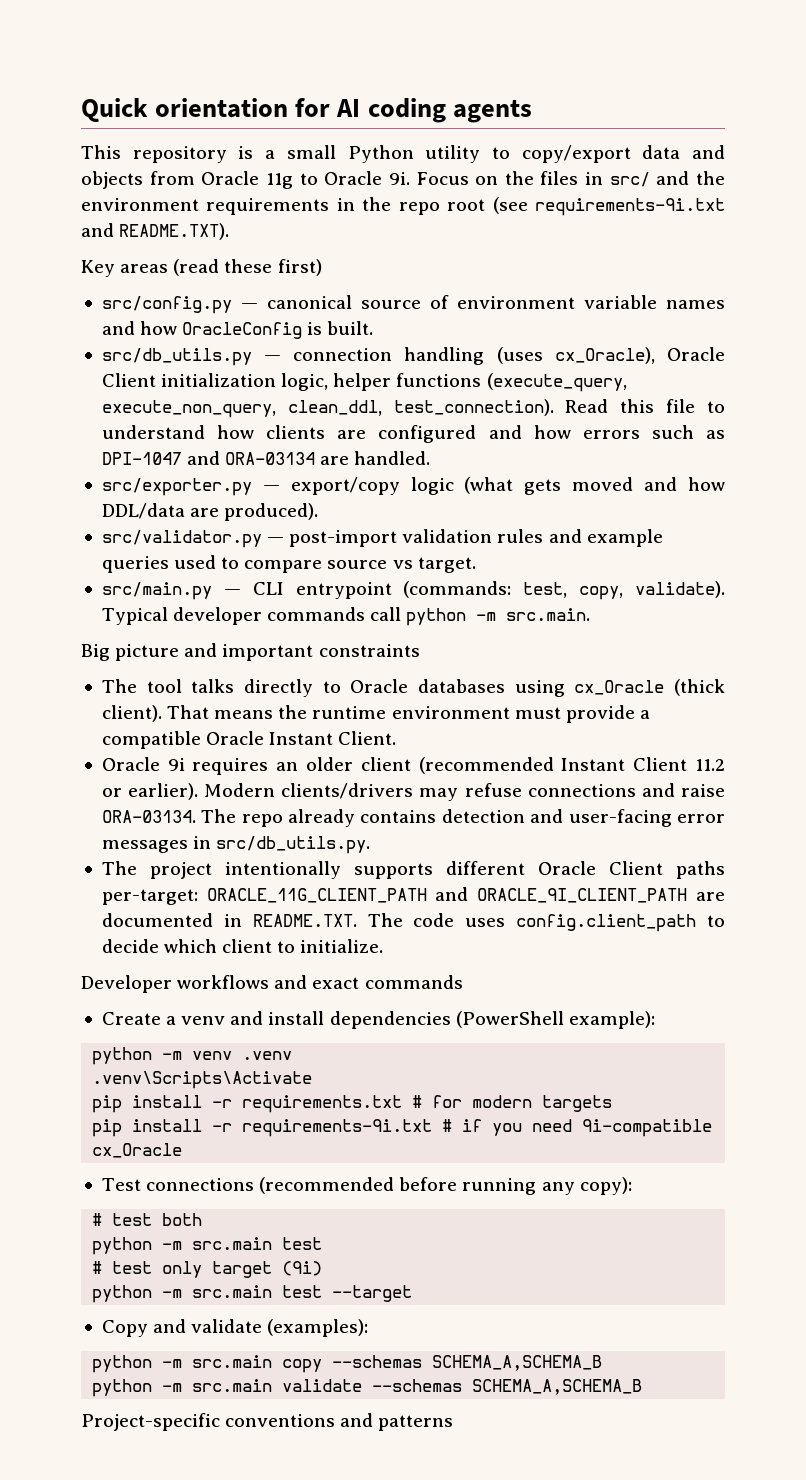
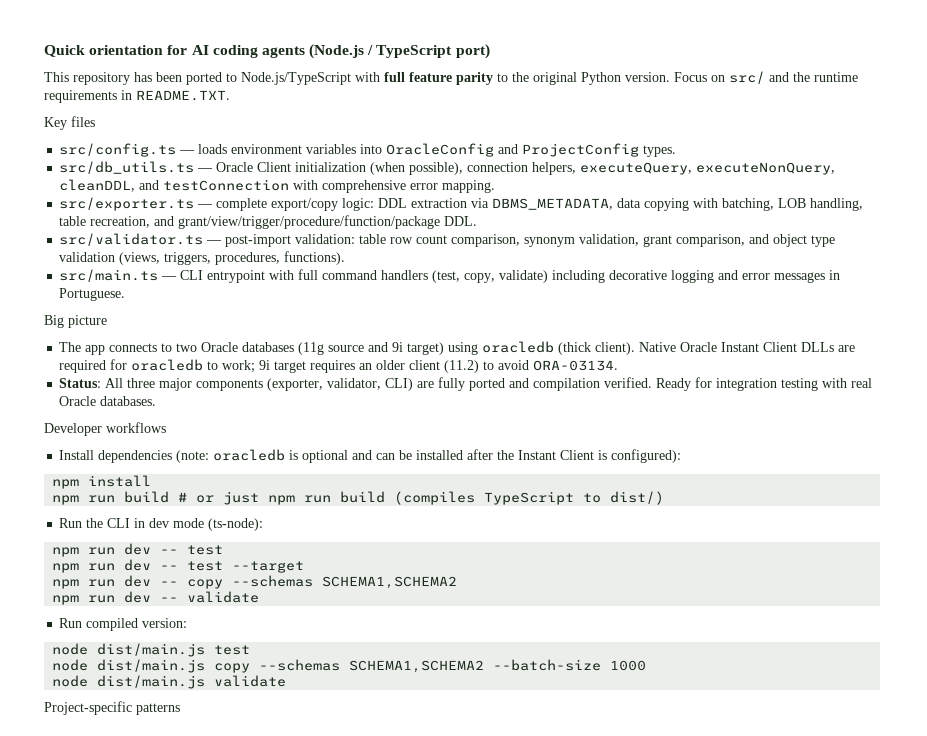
[81,145,726,163] [81,171,604,189] // This repository is a small Python utility to copy/export data and objects from Oracle 11g to Oracle 9i. Focus on the files in -> [309,44,490,59] [44,72,725,85] (Node.js / TypeScript port) // This repository has been ported to Node.js/TypeScript with full feature parity to the original Python version. Focus on
[81,198,199,211] environment -> [814,72,858,82] runtime
[362,197,726,216] [81,223,230,240] [81,259,322,277] [101,295,726,314] [101,321,374,339] [101,347,725,366] [101,373,627,392] [101,399,726,418] [101,425,725,443] [101,451,431,465] [101,477,726,496] [101,503,319,521] [101,529,663,548] [101,555,476,573] [101,581,725,600] [101,607,591,626] [81,643,420,661] [101,679,726,697] [101,705,650,723] [101,731,397,749] [101,757,725,775] [101,783,725,801] [101,809,725,827] [101,836,371,854] [101,861,726,879] [101,887,726,905] [101,913,725,932] [101,939,384,953] [81,975,463,993] [101,1011,655,1029] [92,1047,293,1065] [92,1071,313,1089] [92,1095,613,1113] [92,1119,713,1137] [92,1143,183,1158] [101,1177,632,1195] [92,1213,203,1226] [92,1237,323,1255] [92,1261,323,1278] [92,1285,413,1303] [101,1319,369,1337] [92,1355,603,1373] [92,1379,643,1397] the repo root (see requirements-9i.txt and README.TXT). // Key areas (read these first) // src/config.py — canonical source of environment variable names and how OracleConfig is built. // src/db_utils.py — connection handling (uses cx_Oracle), Oracle Client initialization logic, helper functions (execute_query, execute_non_query, clean_ddl, test_connection). Read this file to understand how clients are configured and how errors such as DPI-1047 and ORA-03134 are handled. // src/exporter.py — export/copy logic (what gets moved and how DDL/data are produced). // src/validator.py — post-import validation rules and example queries used to compare source vs target. // src/main.py — CLI entrypoint (commands: test, copy, validate). Typical developer commands call python -m src.main. // Big picture and important constraints // The tool talks directly to Oracle databases using cx_Oracle (thick client). That means the runtime environment must provide a compatible Oracle Instant Client. // Oracle 9i requires an older client (recommended Instant Client 11.2 or earlier). Modern clients/drivers may refuse connections and raise ORA-03134. The repo already contains detection and user-facing error messages in src/db_utils.py. // The project intentionally supports different Oracle Client paths per-target: ORACLE_11G_CLIENT_PATH and ORACLE_9I_CLIENT_PATH are documented in README.TXT. The code uses config.client_path to decide which client to initialize. // Developer workflows and exact commands // Create a venv and install dependencies (PowerShell example): // python -m venv .venv // .venv\Scripts\Activate // pip install -r requirements.txt # for modern targets // pip install -r requirements-9i.txt # if you need 9i-compatible cx_Oracle // Test connections (recommended before running any copy): // # test both // python -m src.main test // # test only target (9i) // python -m src.main test --target // Copy and validate (examples): // python -m src.main copy --schemas SCHEMA_A,SCHEMA_B // python -m src.main validate --schemas SCHEMA_A,SCHEMA_B -> [136,90,230,101] [44,116,95,130] [59,143,677,157] [59,161,836,175] [59,179,496,193] [59,197,864,211] [59,215,478,229] [59,233,836,247] [59,251,346,265] [59,269,841,283] [59,288,126,301] [44,315,107,328] [59,341,856,355] [59,359,619,373] [59,377,873,391] [59,396,157,406] [44,422,166,436] [59,449,682,463] [52,475,152,489] [52,491,665,505] [59,518,264,531] [52,543,224,557] [52,559,305,573] [52,575,458,589] [52,591,260,605] [59,618,188,631] [52,643,251,657] [52,659,647,673] [52,675,287,689] README.TXT. // Key files // src/config.ts — loads environment variables into OracleConfig and ProjectConfig types. // src/db_utils.ts — Oracle Client initialization (when possible), connection helpers, executeQuery, executeNonQuery, cleanDDL, and testConnection with comprehensive error mapping. // src/exporter.ts — complete export/copy logic: DDL extraction via DBMS_METADATA, data copying with batching, LOB handling, table recreation, and grant/view/trigger/procedure/function/package DDL. // src/validator.ts — post-import validation: table row count comparison, synonym validation, grant comparison, and object type validation (views, triggers, procedures, functions). // src/main.ts — CLI entrypoint with full command handlers (test, copy, validate) including decorative logging and error messages in Portuguese. // Big picture // The app connects to two Oracle databases (11g source and 9i target) using oracledb (thick client). Native Oracle Instant Client DLLs are required for oracledb to work; 9i target requires an older client (11.2) to avoid ORA-03134. // Status: All three major components (exporter, validator, CLI) are fully ported and compilation verified. Ready for integration testing with real Oracle databases. // Developer workflows // Install dependencies (note: oracledb is optional and can be installed after the Instant Client is configured): // npm install // npm run build # or just npm run build (compiles TypeScript to dist/) // Run the CLI in dev mode (ts-node): // npm run dev -- test // npm run dev -- test --target // npm run dev -- copy --schemas SCHEMA1,SCHEMA2 // npm run dev -- validate // Run compiled version: // node dist/main.js test // node dist/main.js copy --schemas SCHEMA1,SCHEMA2 --batch-size 1000 // node dist/main.js validate
[225,1413,374,1427] conventions and -> (132, 708) none

